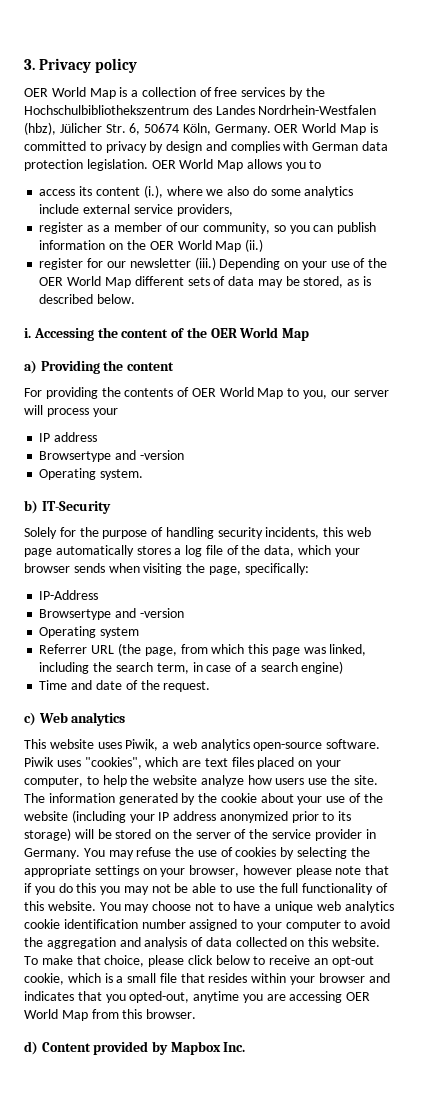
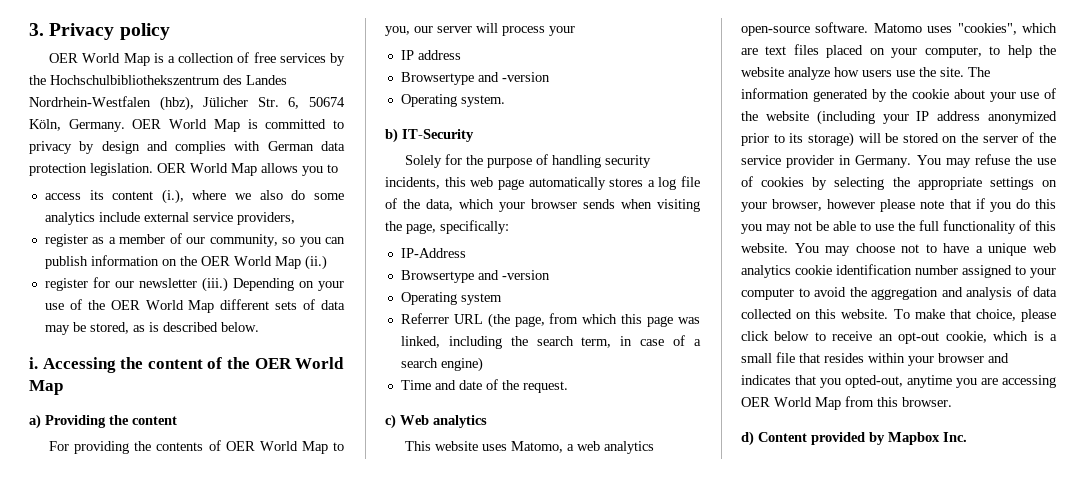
[125,739,159,751] Piwik, -> [511,441,564,453] Matomo,
[24,757,54,767] Piwik -> [873,23,922,33] Matomo

